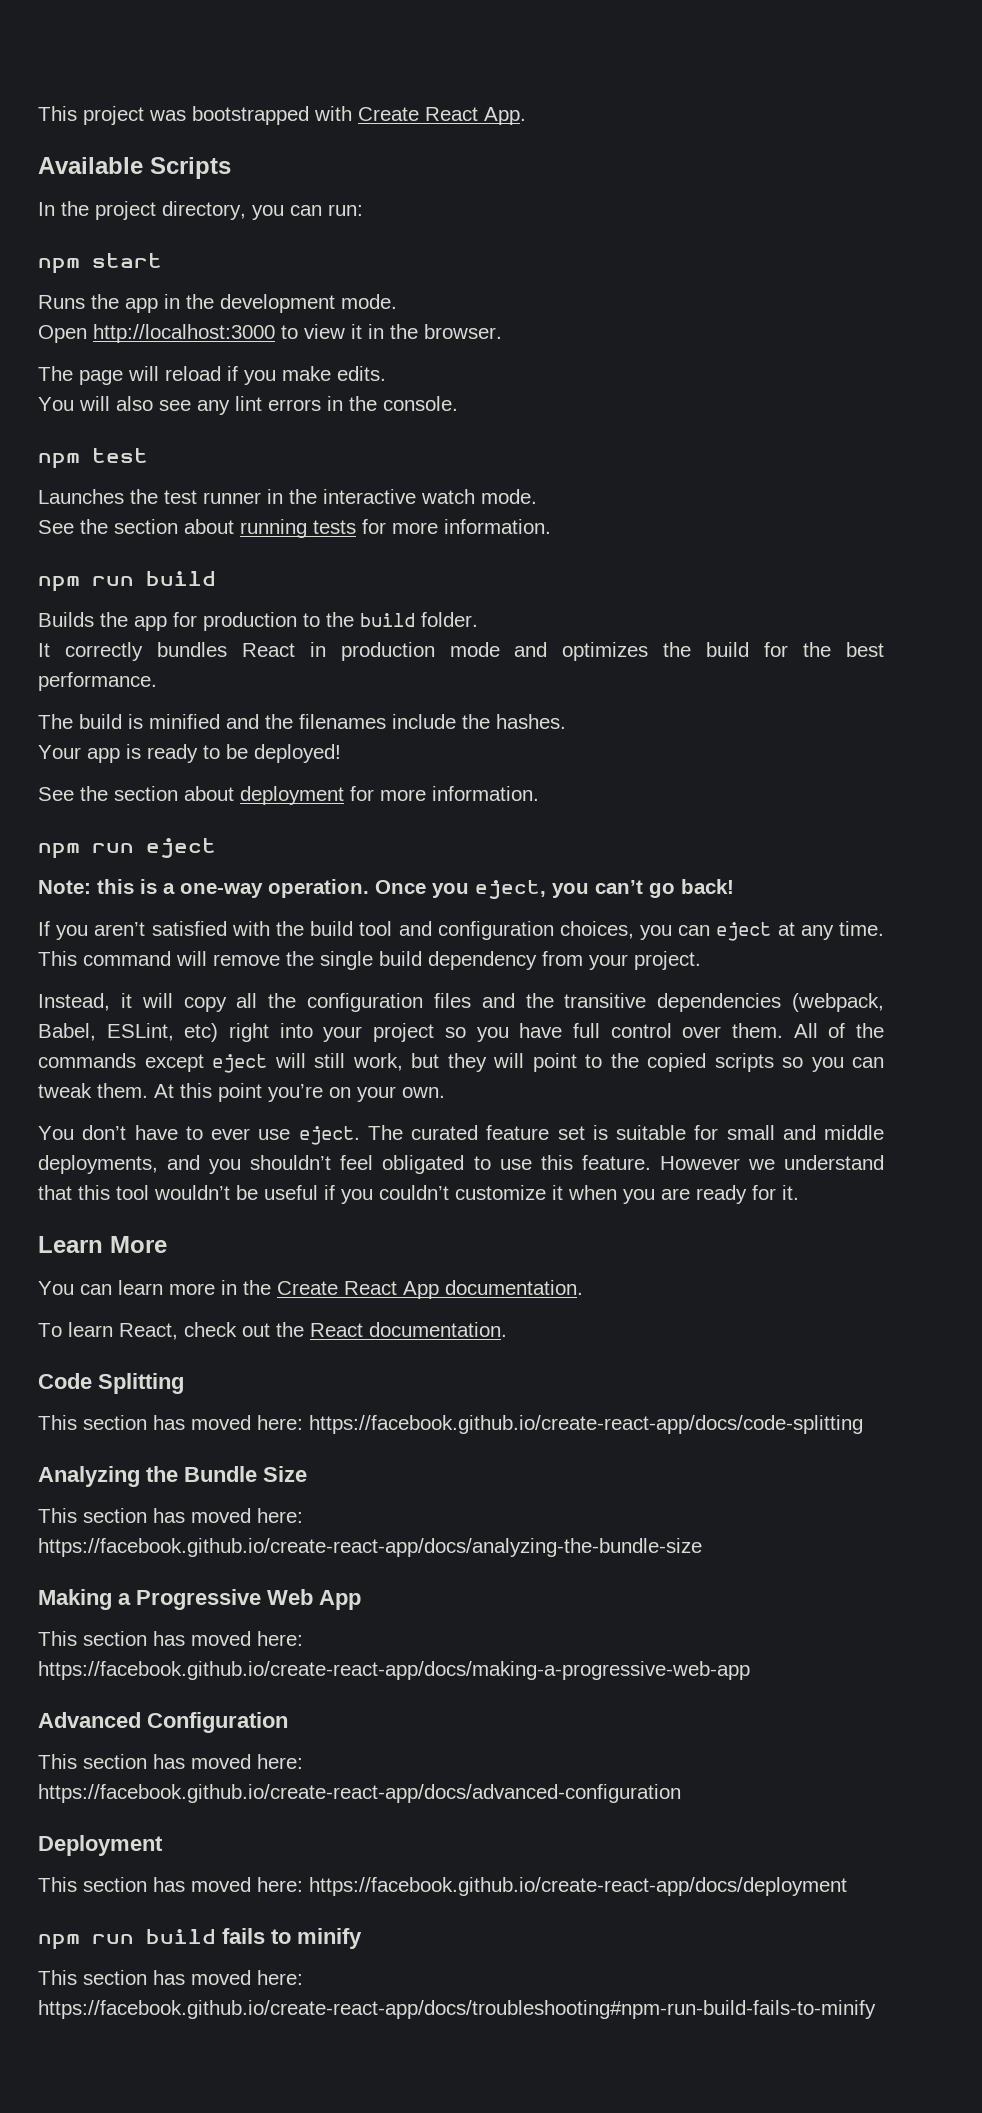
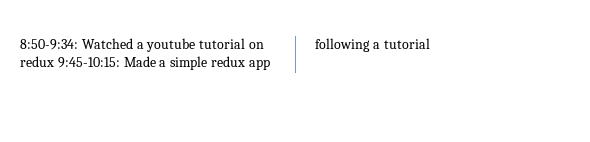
[38,106,526,125] [38,157,231,179] [38,201,363,220] [38,253,162,274] [38,294,397,313] [38,324,502,343] [38,366,386,385] [38,396,458,415] [38,448,148,469] [38,489,537,504] [38,519,551,538] [38,571,216,592] [38,612,478,631] [38,642,884,661] [38,672,157,691] [38,714,566,729] [38,744,341,763] [38,786,539,805] [38,838,216,859] [38,879,734,899] [38,921,884,941] [38,951,701,970] [38,993,885,1012] [38,1023,884,1042] [38,1053,884,1073] [38,1083,445,1102] [38,1125,884,1145] [38,1155,884,1174] [38,1185,799,1204] [38,1236,167,1253] [38,1280,583,1299] [38,1322,507,1340] [38,1373,184,1394] [38,1415,863,1434] [38,1466,307,1487] [38,1508,303,1523] [38,1538,702,1557] [38,1589,361,1610] [38,1631,303,1646] [38,1661,750,1680] [38,1712,288,1733] [38,1754,303,1769] [38,1784,681,1803] [38,1835,163,1856] [38,1877,847,1896] [38,1928,362,1950] [38,1970,303,1985] [38,2000,876,2019] This project was bootstrapped with Create React App. // Available Scripts // In the project directory, you can run: // npm start // Runs the app in the development mode. // Open http://localhost:3000 to view it in the browser. // The page will reload if you make edits. // You will also see any lint errors in the console. // npm test // Launches the test runner in the interactive watch mode. // See the section about running tests for more information. // npm run build // Builds the app for production to the build folder. // It correctly bundles React in production mode and optimizes the build for the best performance. // The build is minified and the filenames include the hashes. // Your app is ready to be deployed! // See the section about deployment for more information. // npm run eject // Note: this is a one-way operation. Once you eject, you can’t go back! // If you aren’t satisfied with the build tool and configuration choices, you can eject at any time. This command will remove the single build dependency from your project. // Instead, it will copy all the configuration files and the transitive dependencies (webpack, Babel, ESLint, etc) right into your project so you have full control over them. All of the commands except eject will still work, but they will point to the copied scripts so you can tweak them. At this point you’re on your own. // You don’t have to ever use eject. The curated feature set is suitable for small and middle deployments, and you shouldn’t feel obligated to use this feature. However we understand that this tool wouldn’t be useful if you couldn’t customize it when you are ready for it. // Learn More // You can learn more in the Create React App documentation. // To learn React, check out the React documentation. // Code Splitting // This section has moved here: https://facebook.github.io/create-react-app/docs/code-splitting // Analyzing the Bundle Size // This section has moved here: https://facebook.github.io/create-react-app/docs/analyzing-the-bundle-size // Making a Progressive Web App // This section has moved here: https://facebook.github.io/create-react-app/docs/making-a-progressive-web-app // Advanced Configuration // This section has moved here: https://facebook.github.io/create-react-app/docs/advanced-configuration // Deployment // This section has moved here: https://facebook.github.io/create-react-app/docs/deployment // npm run build fails to minify // This section has moved here: https://facebook.github.io/create-react-app/docs/troubleshooting#npm-run-build-fails-to-minify -> [20,38,264,52] [20,56,270,70] [315,38,430,52] 8:50-9:34: Watched a youtube tutorial on redux 9:45-10:15: Made a simple redux app following a tutorial

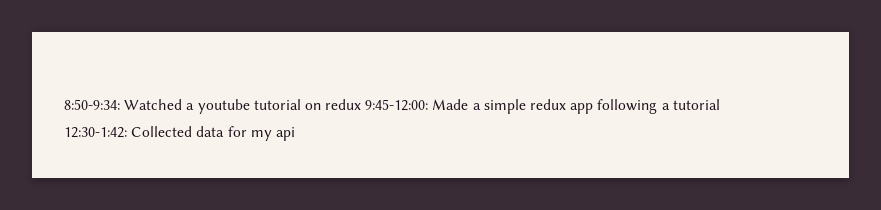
[57,57,120,68] 9:45-10:15: -> [365,99,429,111] 9:45-12:00:
(430, 43) none -> [64,126,295,141] 12:30-1:42: Collected data for my api

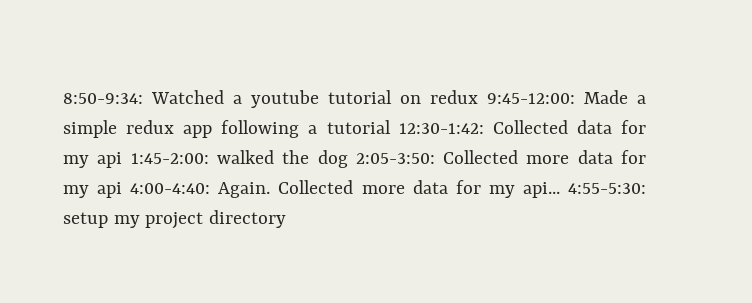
(295, 134) none -> [130,150,646,168] [63,180,647,198] [63,210,287,229] 1:45-2:00: walked the dog 2:05-3:50: Collected more data for my api 4:00-4:40: Again. Collected more data for my api... 4:55-5:30: setup my project directory

